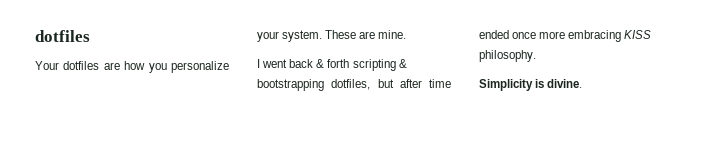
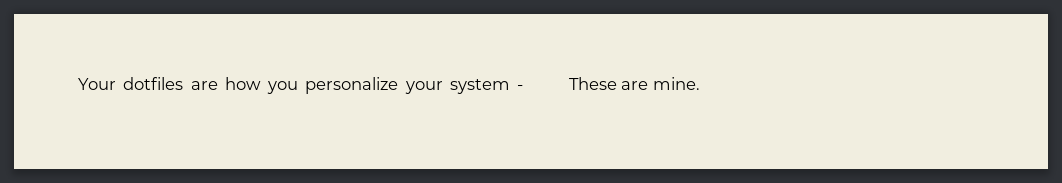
[35,30,90,42] dotfiles // -> (78, 84) none
[282,30,323,42] system. -> [449,79,523,94] system -
[257,59,407,71] [257,79,451,91] [479,30,652,42] [479,50,536,62] [479,79,583,91] // I went back & forth scripting & bootstrapping dotfiles, but after time ended once more embracing KISS philosophy. // Simplicity is divine. -> (700, 83) none

